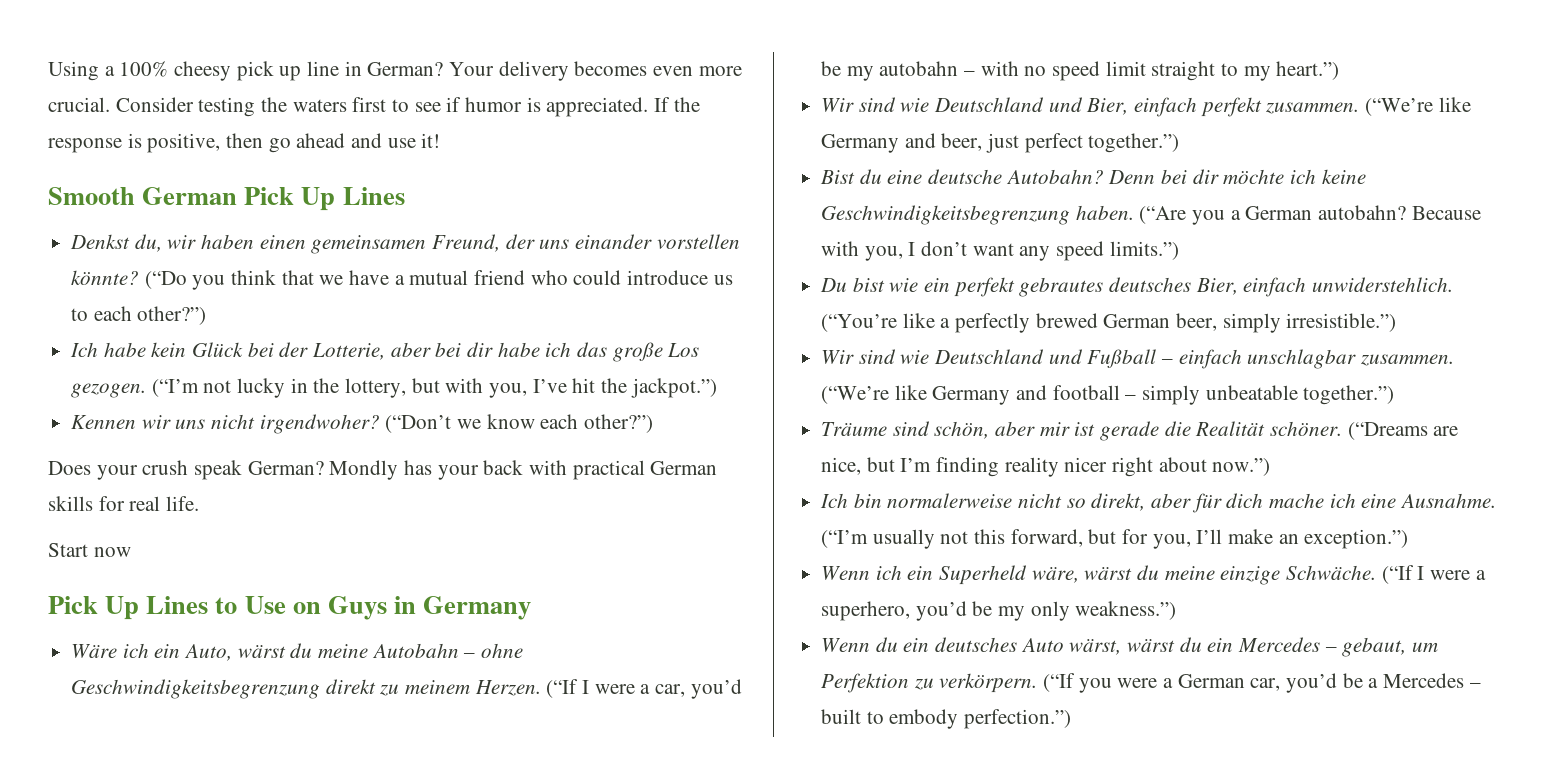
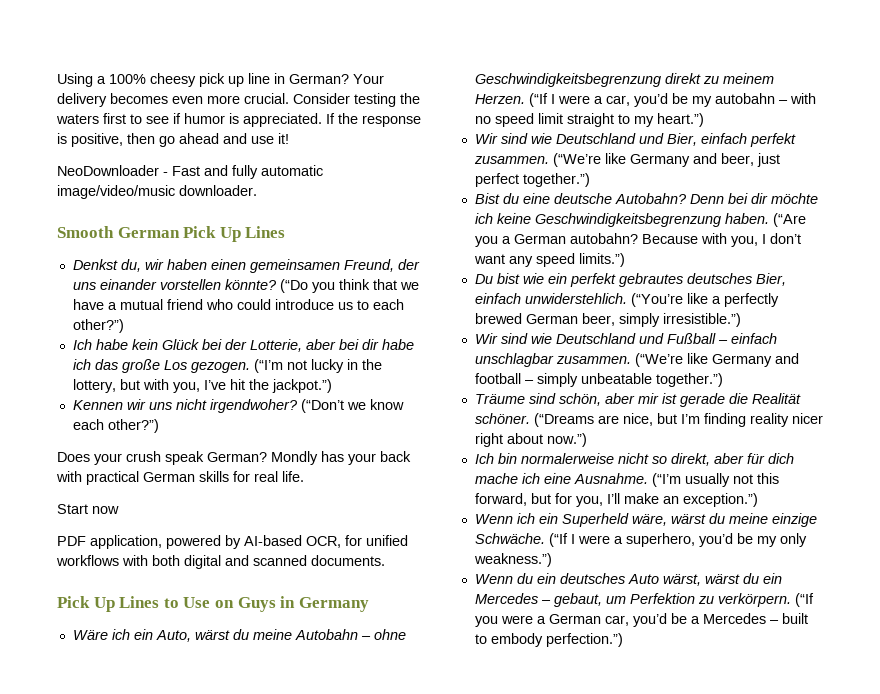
(441, 140) none -> [57,165,323,179] [57,185,257,199] // NeoDownloader - Fast and fully automatic image/video/music downloader.
(131, 552) none -> [57,535,408,549] [56,555,385,569] // PDF application, powered by AI-based OCR, for unified workflows with both digital and scanned documents.

